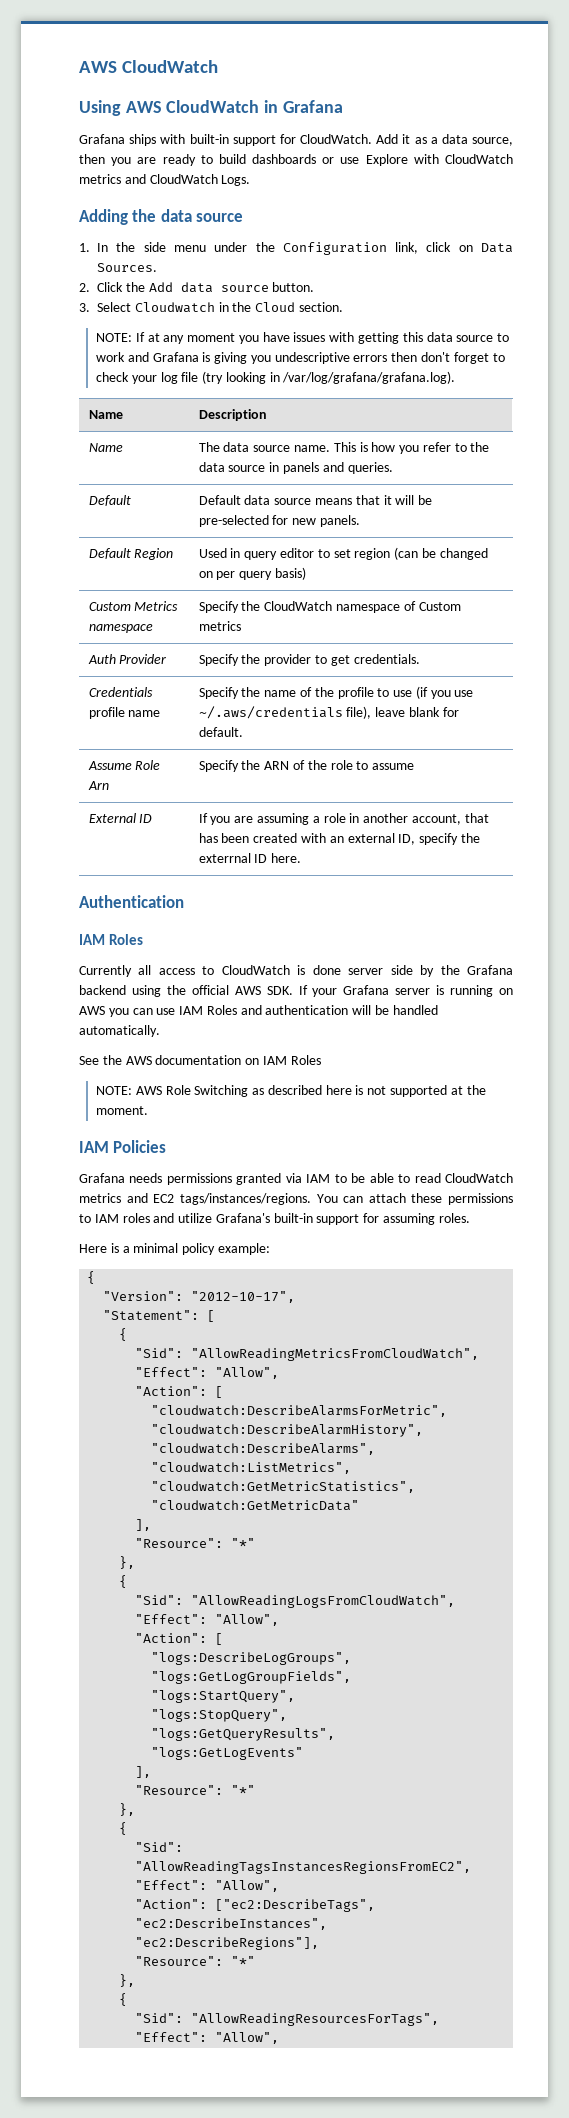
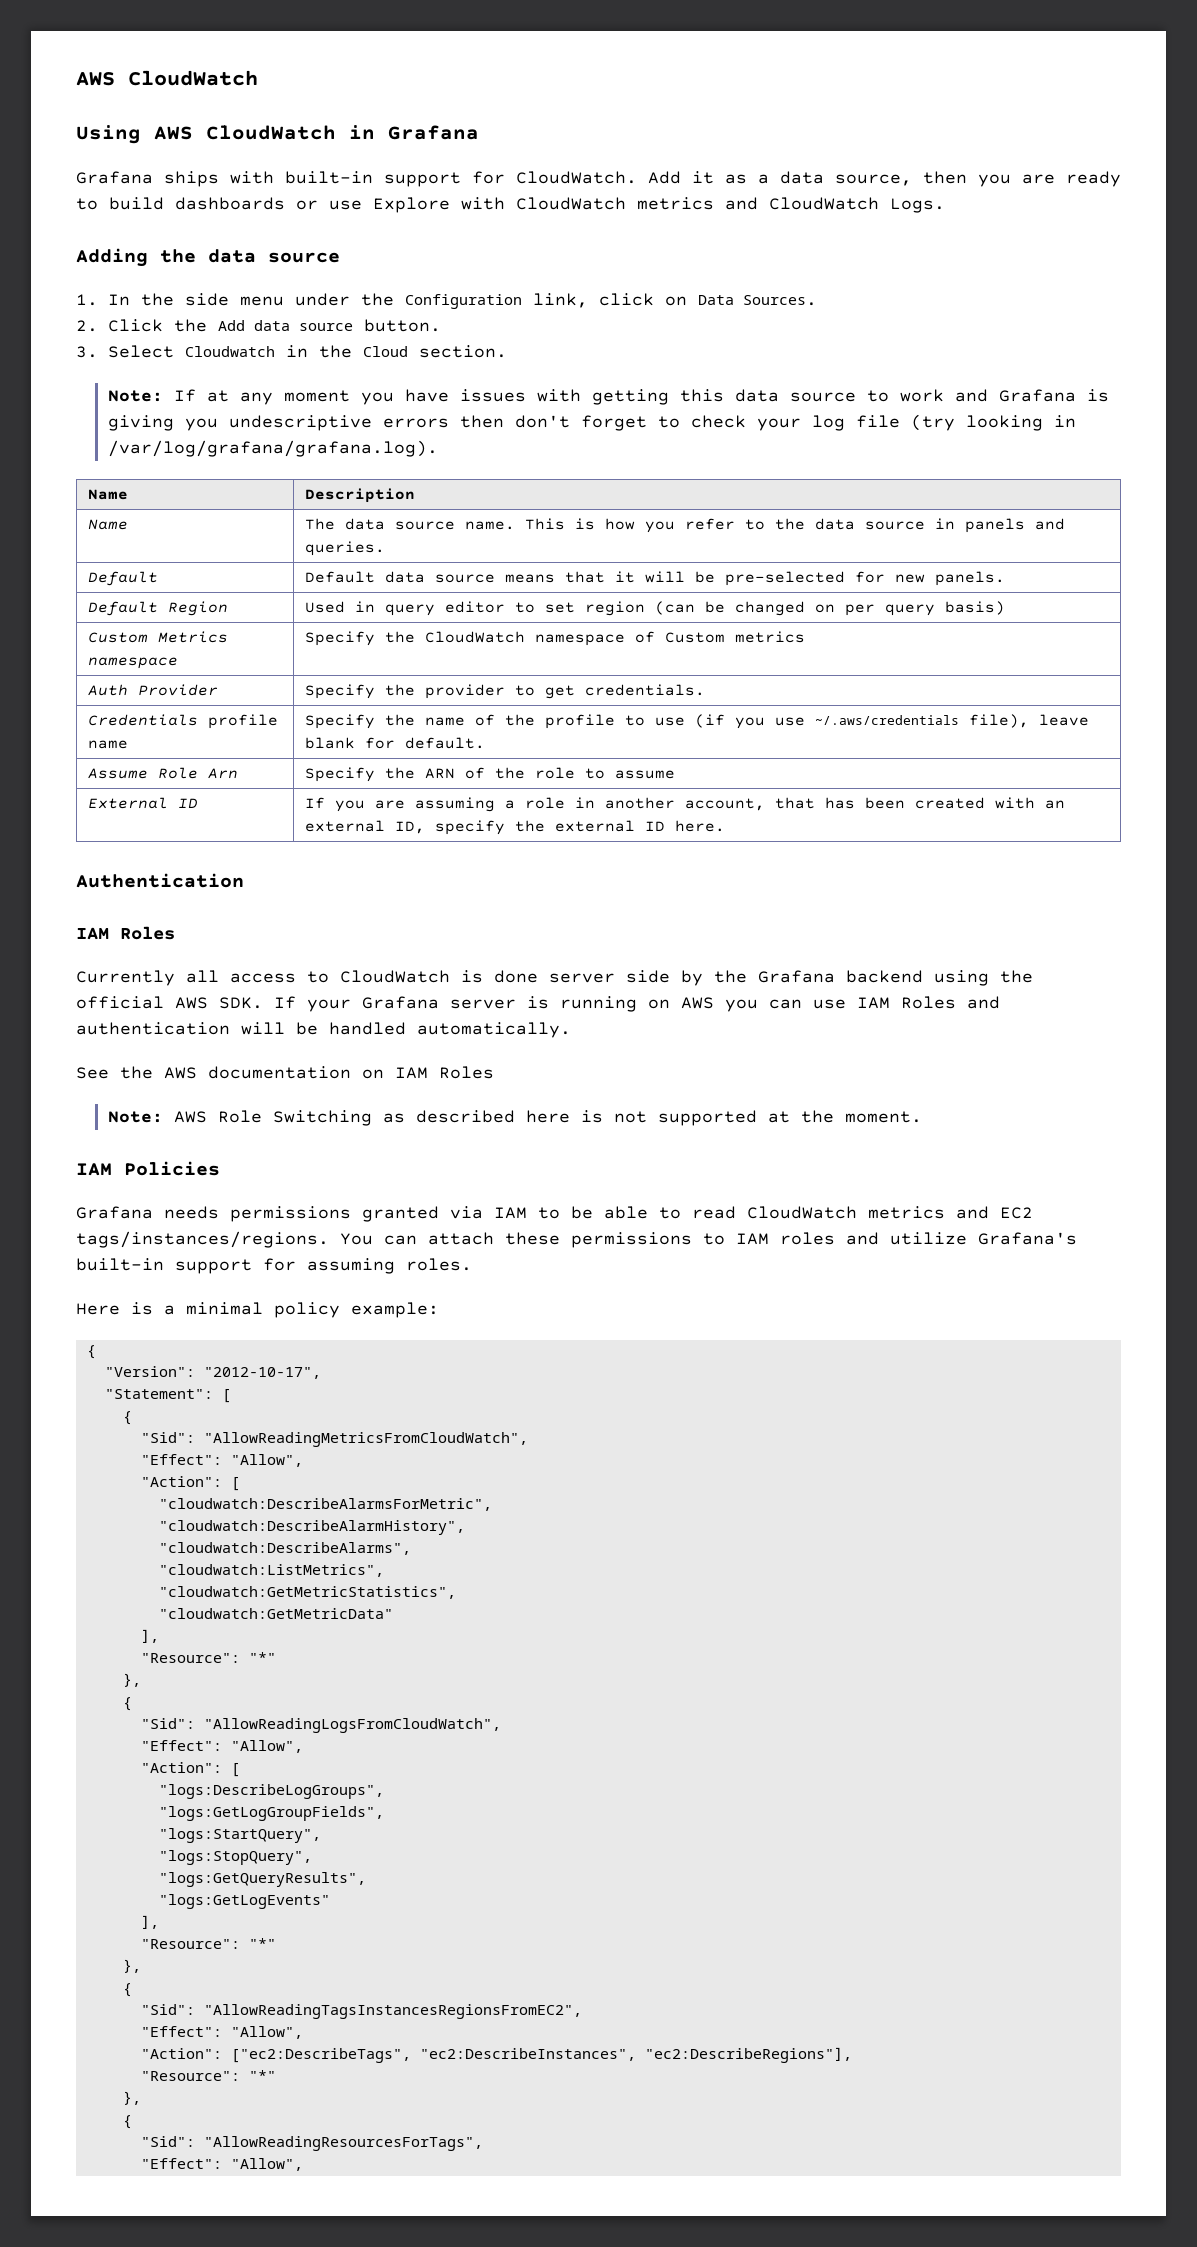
[95,333,132,342] NOTE: -> [107,390,163,402] Note:
[198,853,251,863] exterrnal -> [554,820,635,832] external
[95,1086,132,1095] NOTE: -> [107,1111,163,1123] Note:

